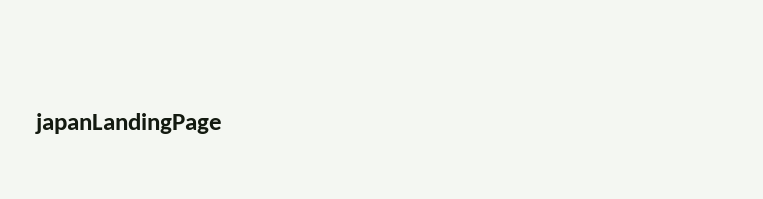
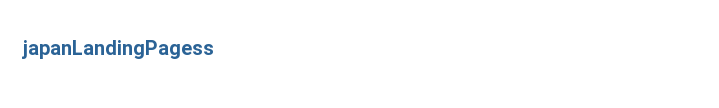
[35,113,222,134] japanLandingPage -> [22,40,214,59] japanLandingPagess

